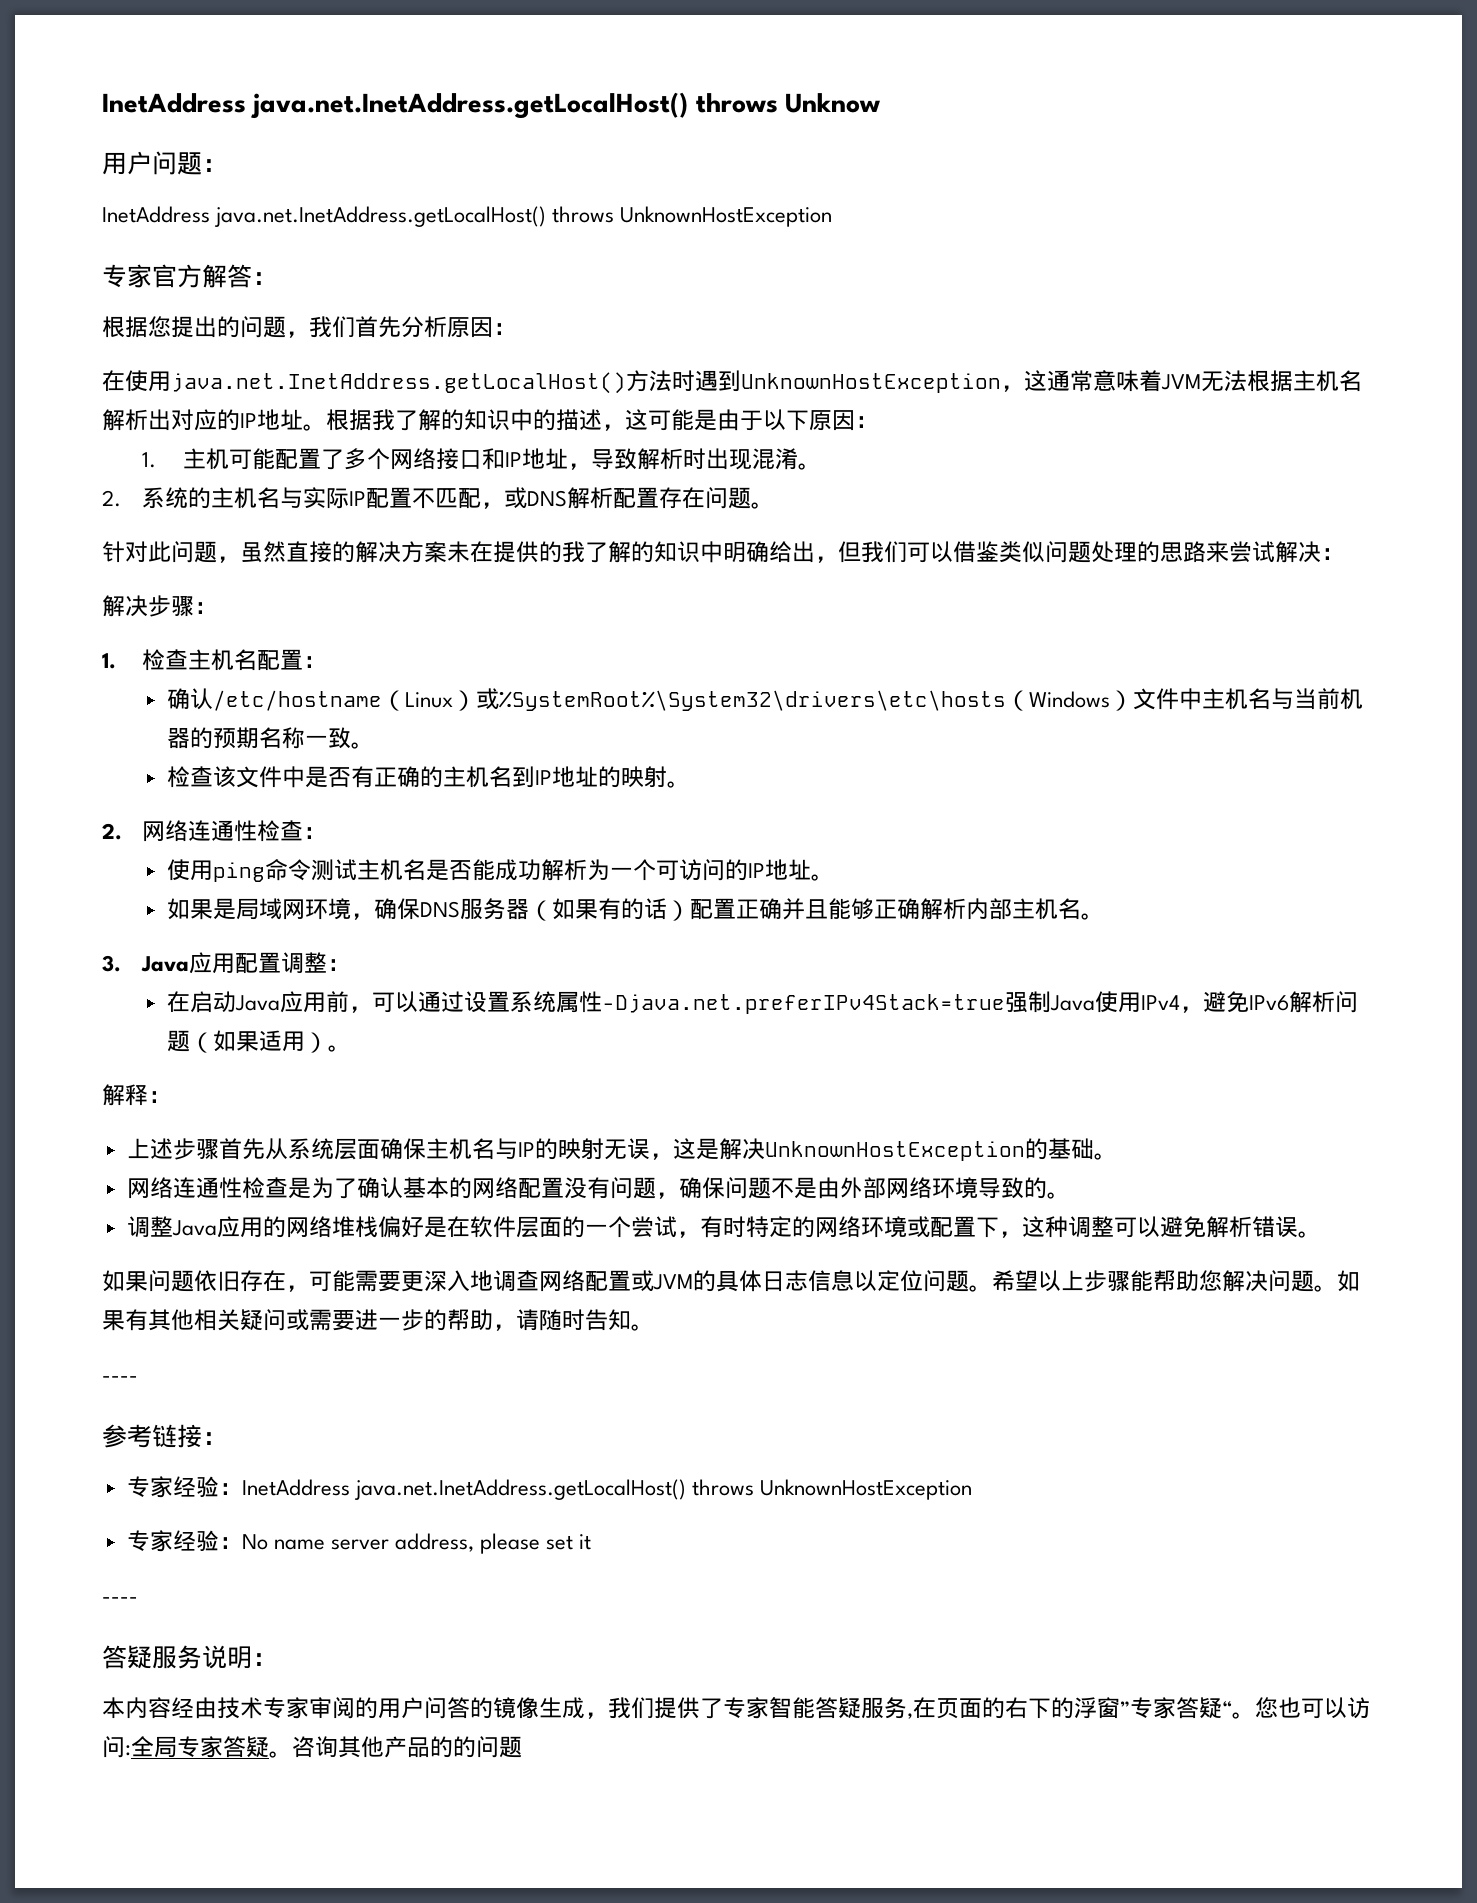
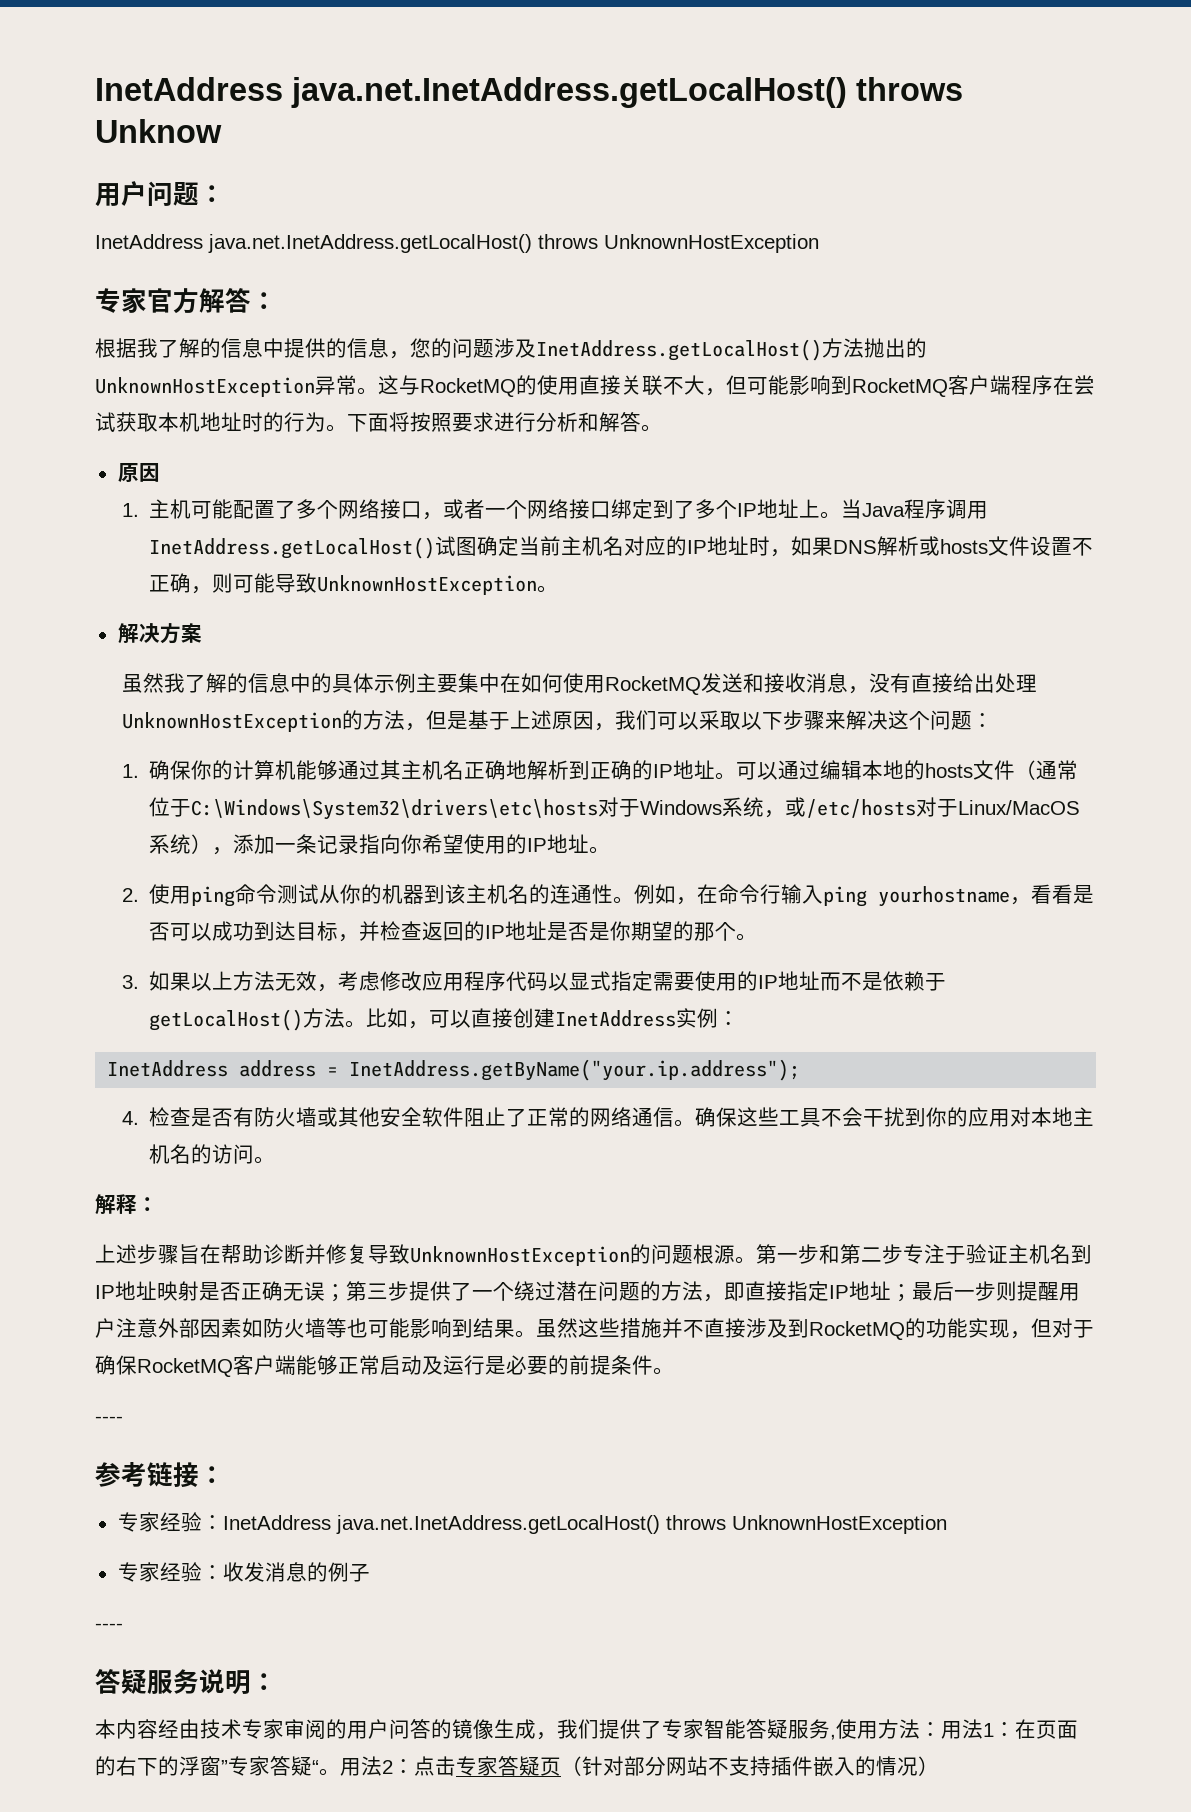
[148,316,516,338] [102,370,1362,394] [102,409,878,431] 您提出的问题，我们首先分析原因： // 在使用java.net.InetAddress.getLocalHost()方法时遇到UnknownHostException，这通常意味着JVM无法根据主机名解析出对应的IP地址。根据我了解的知识中的描述，这可能是由于以下原因： -> [137,338,927,361] [95,375,1095,397] [95,412,662,432] [117,463,160,482] 我了解的信息中提供的信息，您的问题涉及InetAddress.getLocalHost()方法抛出的UnknownHostException异常。这与RocketMQ的使用直接关联不大，但可能影响到RocketMQ客户端程序在尝试获取本机地址时的行为。下面将按照要求进行分析和解答。 // 原因
[481,448,821,470] [102,487,775,509] [102,541,1344,563] [102,595,217,617] [102,649,327,671] [167,688,1364,711] [167,727,375,749] [167,766,691,788] [102,820,327,842] [167,859,835,882] [167,898,1105,921] [102,952,351,974] [167,991,1359,1014] [167,1030,352,1053] [102,1084,171,1106] [126,1138,1117,1161] [126,1177,1070,1199] [126,1216,1321,1238] [102,1270,1360,1292] [102,1309,631,1331] 和IP地址，导致解析时出现混淆。 // 2.系统的主机名与实际IP配置不匹配，或DNS解析配置存在问题。 // 针对此问题，虽然直接的解决方案未在提供的我了解的知识中明确给出，但我们可以借鉴类似问题处理的思路来尝试解决： // 解决步骤： // 1.检查主机名配置： // 确认/etc/hostname（Linux）或%SystemRoot%\System32\drivers\etc\hosts（Windows）文件中主机名与当前机器的预期名称一致。 // 检查该文件中是否有正确的主机名到IP地址的映射。 // 2.网络连通性检查： // 使用ping命令测试主机名是否能成功解析为一个可访问的IP地址。 // 如果是局域网环境，确保DNS服务器（如果有的话）配置正确并且能够正确解析内部主机名。 // 3. Java应用配置调整： // 在启动Java应用前，可以通过设置系统属性-Djava.net.preferIPv4Stack=true强制Java使用IPv4，避免IPv6解析问题（如果适用）。 // 解释： // 上述步骤首先从系统层面确保主机名与IP的映射无误，这是解决UnknownHostException的基础。 // 网络连通性检查是为了确认基本的网络配置没有问题，确保问题不是由外部网络环境导致的。 // 调整Java应用的网络堆栈偏好是在软件层面的一个尝试，有时特定的网络环境或配置下，这种调整可以避免解析错误。 // 如果问题依旧存在，可能需要更深入地调查网络配置或JVM的具体日志信息以定位问题。希望以上步骤能帮助您解决问题。如果有其他相关疑问或需要进一步的帮助，请随时告知 -> [422,499,989,520] [149,536,1094,559] [149,573,559,595] [117,623,202,644] [121,673,1037,695] [121,710,993,732] [121,760,1079,780] [149,797,1081,820] [149,834,611,855] [121,884,1095,907] [149,921,758,942] [121,971,947,992] [149,1008,740,1031] [107,1059,801,1081] [121,1107,1095,1127] [149,1144,276,1164] [95,1194,158,1215] [95,1244,1092,1266] [95,1281,1080,1302] [95,1318,1094,1340] [95,1355,653,1377] ，或者一个网络接口绑定到了多个IP地址上。当Java程序调用InetAddress.getLocalHost()试图确定当前主机名对应的IP地址时，如果DNS解析或hosts文件设置不正确，则可能导致UnknownHostException。 // 解决方案 // 虽然我了解的信息中的具体示例主要集中在如何使用RocketMQ发送和接收消息，没有直接给出处理UnknownHostException的方法，但是基于上述原因，我们可以采取以下步骤来解决这个问题： // 1.确保你的计算机能够通过其主机名正确地解析到正确的IP地址。可以通过编辑本地的hosts文件（通常位于C:\Windows\System32\drivers\etc\hosts对于Windows系统，或/etc/hosts对于Linux/MacOS系统），添加一条记录指向你希望使用的IP地址。 // 2.使用ping命令测试从你的机器到该主机名的连通性。例如，在命令行输入ping yourhostname，看看是否可以成功到达目标，并检查返回的IP地址是否是你期望的那个。 // 3.如果以上方法无效，考虑修改应用程序代码以显式指定需要使用的IP地址而不是依赖于getLocalHost()方法。比如，可以直接创建InetAddress实例： // InetAddress address = InetAddress.getByName("your.ip.address"); // 4.检查是否有防火墙或其他安全软件阻止了正常的网络通信。确保这些工具不会干扰到你的应用对本地主机名的访问。 // 解释： // 上述步骤旨在帮助诊断并修复导致UnknownHostException的问题根源。第一步和第二步专注于验证主机名到IP地址映射是否正确无误；第三步提供了一个绕过潜在问题的方法，即直接指定IP地址；最后一步则提醒用户注意外部因素如防火墙等也可能影响到结果。虽然这些措施并不直接涉及到RocketMQ的功能实现，但对于确保RocketMQ客户端能够正常启动及运行是必要的前提条件
[241,1533,592,1554] No name server address, please set it -> [222,1562,370,1582] 收发消息的例子
(913, 1716) none -> [836,1719,1015,1739] 使用方法：用法1：
[1255,1697,1370,1719] [102,1736,522,1758] 您也可以访问:全局专家答疑。咨询其他产品的的问题 -> [340,1756,939,1776] 用法2：点击专家答疑页（针对部分网站不支持插件嵌入的情况）

